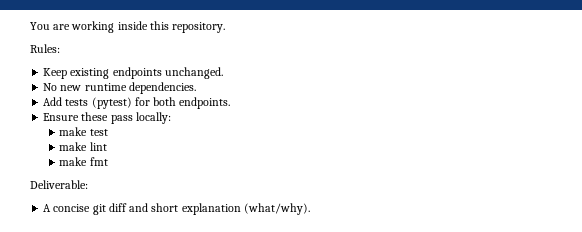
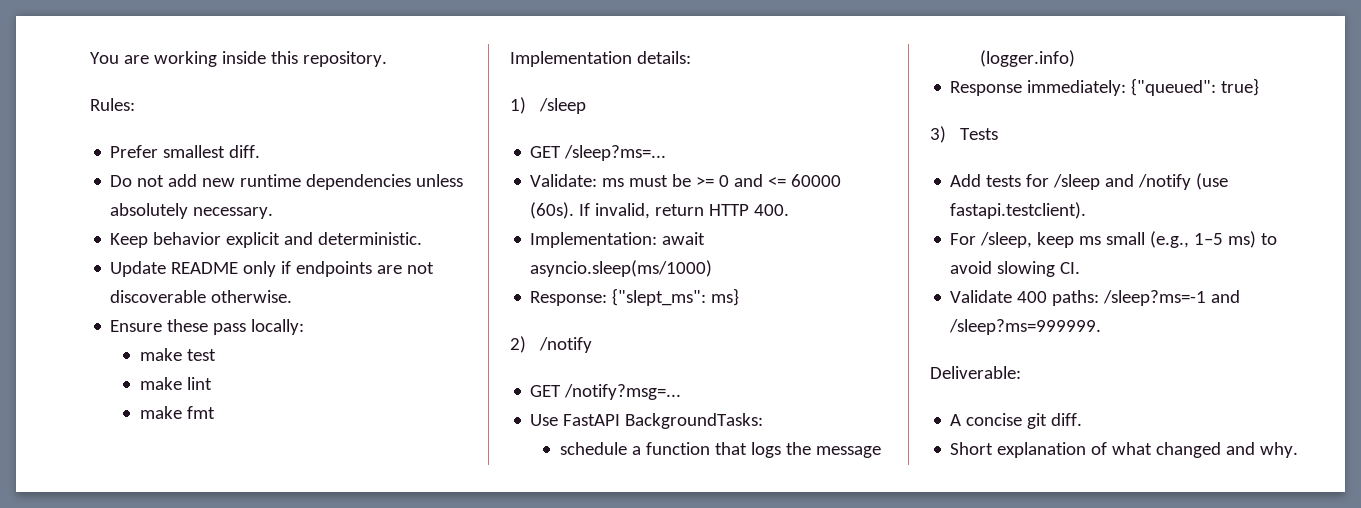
[43,67,223,79] [43,82,196,94] [43,97,231,109] Keep existing endpoints unchanged. // No new runtime dependencies. // Add tests (pytest) for both endpoints. -> [110,145,261,158] [110,174,464,190] [110,203,274,219] [110,232,423,248] [110,261,435,277] [110,290,293,303] Prefer smallest diff. // Do not add new runtime dependencies unless absolutely necessary. // Keep behavior explicit and deterministic. // Update README only if endpoints are not discoverable otherwise.
[30,180,88,189] [43,203,310,215] Deliverable: // A concise git diff and short explanation (what/why). -> [510,51,691,67] [510,97,586,114] [530,145,667,161] [530,174,842,187] [530,202,790,219] [530,232,706,248] [530,260,713,277] [530,288,740,306] [510,336,592,353] [530,384,682,400] [530,413,764,429] [560,442,882,458] [980,50,1076,67] [950,78,1260,96] [930,126,998,143] [950,173,1229,190] [950,202,1087,219] [950,231,1278,248] [950,261,1081,277] [950,290,1241,306] [949,319,1102,335] [930,366,1021,379] [950,413,1083,429] [950,442,1299,458] Implementation details: // 1) /sleep // GET /sleep?ms=... // Validate: ms must be >= 0 and <= 60000 (60s). If invalid, return HTTP 400. // Implementation: await asyncio.sleep(ms/1000) // Response: {"slept_ms": ms} // 2) /notify // GET /notify?msg=... // Use FastAPI BackgroundTasks: // schedule a function that logs the message (logger.info) // Response immediately: {"queued": true} // 3) Tests // Add tests for /sleep and /notify (use fastapi.testclient). // For /sleep, keep ms small (e.g., 1–5 ms) to avoid slowing CI. // Validate 400 paths: /sleep?ms=-1 and /sleep?ms=999999. // Deliverable: // A concise git diff. // Short explanation of what changed and why.

